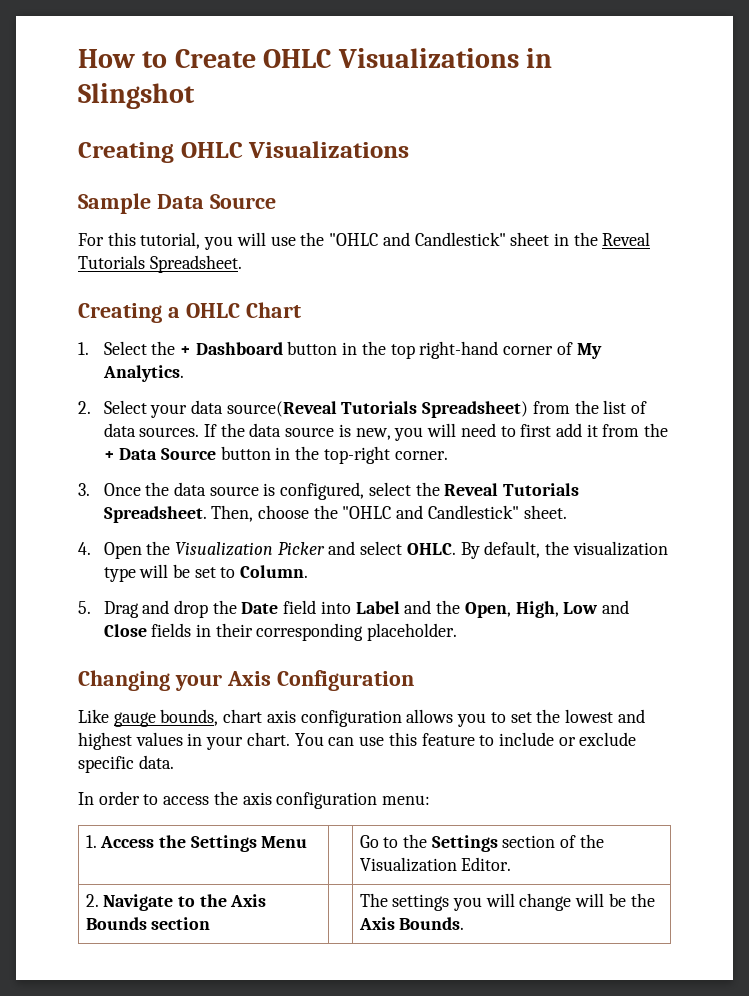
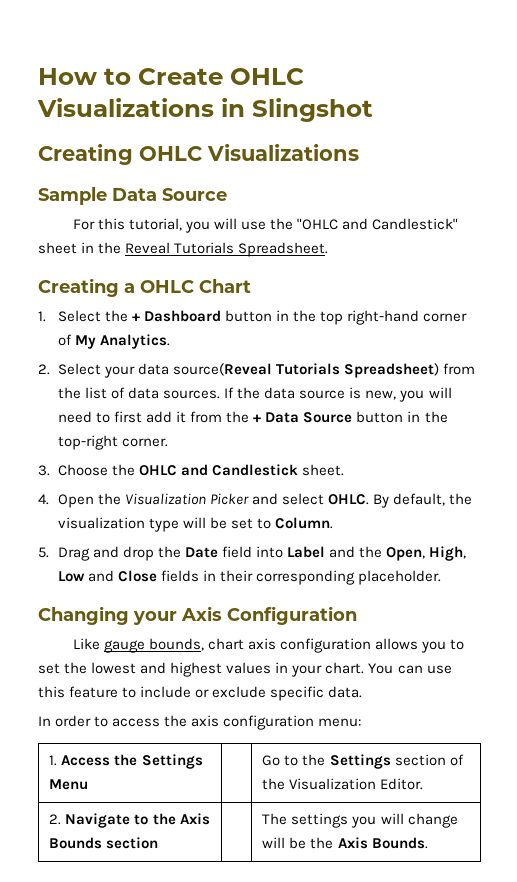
[103,482,580,500] [103,505,519,523] Once the data source is configured, select the Reveal Tutorials Spreadsheet. Then, choose the "OHLC and Candlestick" -> [57,464,299,476] Choose the OHLC and Candlestick

